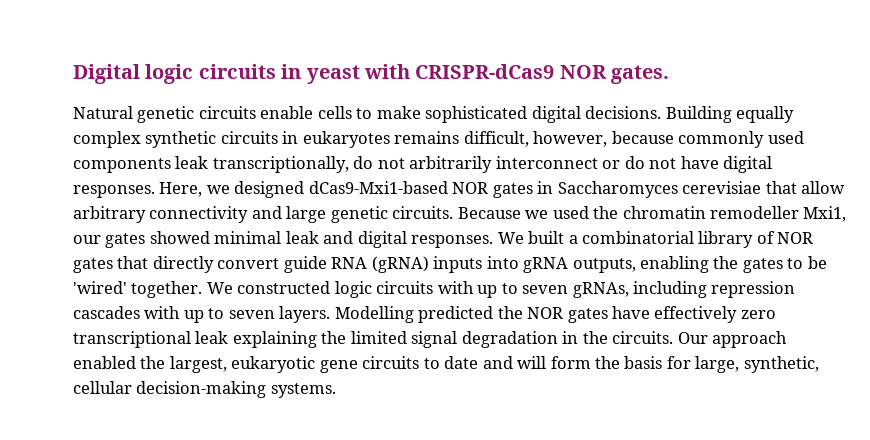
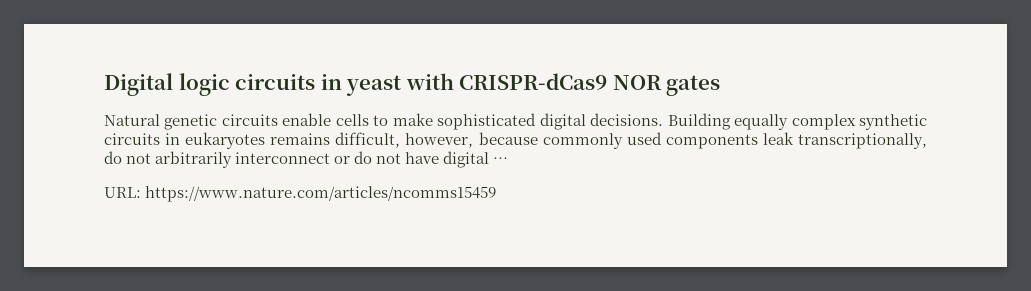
[611,65,670,84] gates. -> [666,75,721,96] gates
[73,181,846,198] [73,206,847,223] [73,231,814,248] [73,256,827,273] [73,281,796,298] [73,306,776,323] [73,331,788,348] [73,356,819,373] [73,381,336,398] responses. Here, we designed dCas9-Mxi1-based NOR gates in Saccharomyces cerevisiae that allow arbitrary connectivity and large genetic circuits. Because we used the chromatin remodeller Mxi1, our gates showed minimal leak and digital responses. We built a combinatorial library of NOR gates that directly convert guide RNA (gRNA) inputs into gRNA outputs, enabling the gates to be 'wired' together. We constructed logic circuits with up to seven gRNAs, including repression cascades with up to seven layers. Modelling predicted the NOR gates have effectively zero transcriptional leak explaining the limited signal degradation in the circuits. Our approach enabled the largest, eukaryotic gene circuits to date and will form the basis for large, synthetic, cellular decision-making systems. -> [493,157,509,164] [104,186,497,202] … // URL: https://www.nature.com/articles/ncomms15459

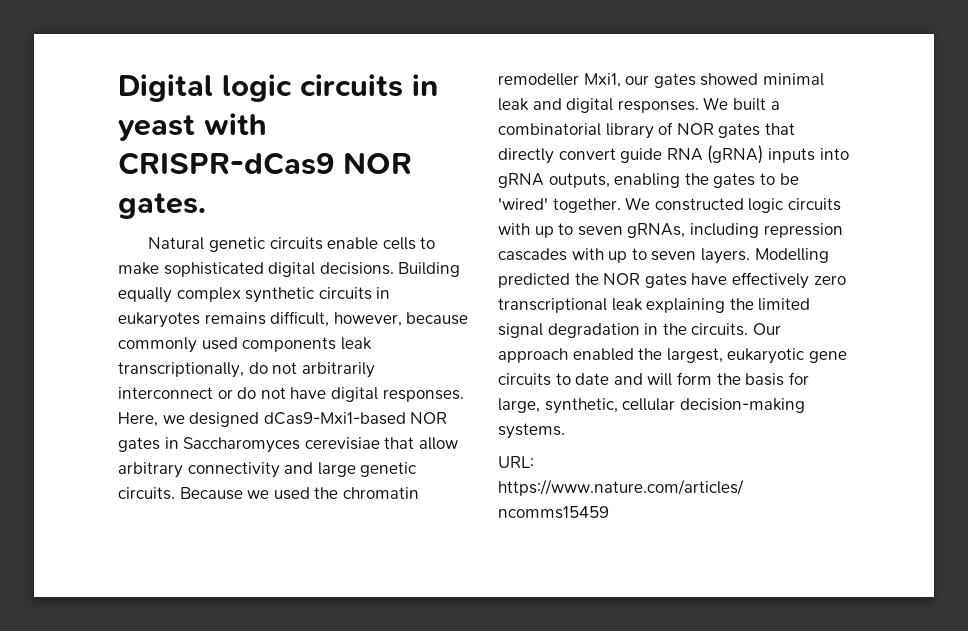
[666,75,721,96] gates -> [118,193,206,219] gates.
[493,157,509,164] … -> [382,389,464,402] [118,412,448,427] [118,437,458,453] [118,462,417,478] [118,487,419,500] [498,73,824,88] [498,97,780,113] [498,122,795,139] [498,145,849,164] [498,173,799,188] [498,197,841,213] [498,223,843,238] [498,248,829,264] [498,272,846,289] [498,298,811,313] [498,323,781,338] [498,348,847,364] [498,372,809,386] [498,398,805,414] [498,423,565,439] responses. Here, we designed dCas9-Mxi1-based NOR gates in Saccharomyces cerevisiae that allow arbitrary connectivity and large genetic circuits. Because we used the chromatin remodeller Mxi1, our gates showed minimal leak and digital responses. We built a combinatorial library of NOR gates that directly convert guide RNA (gRNA) inputs into gRNA outputs, enabling the gates to be 'wired' together. We constructed logic circuits with up to seven gRNAs, including repression cascades with up to seven layers. Modelling predicted the NOR gates have effectively zero transcriptional leak explaining the limited signal degradation in the circuits. Our approach enabled the largest, eukaryotic gene circuits to date and will form the basis for large, synthetic, cellular decision-making systems.

